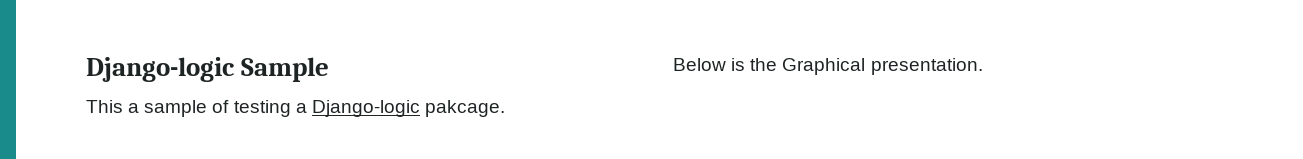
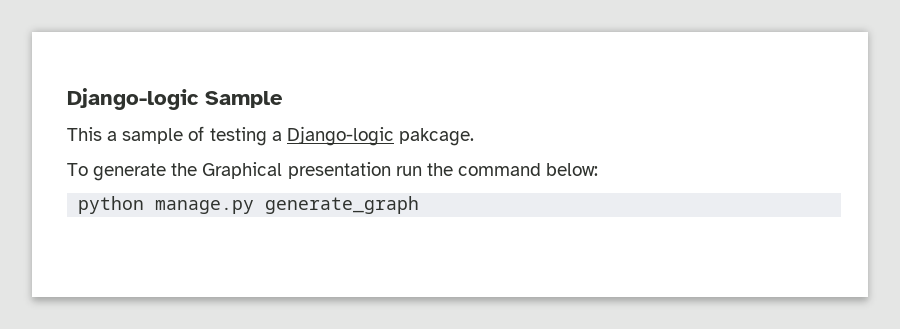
[673,58,983,75] Below is the Graphical presentation. -> [67,162,599,181] [78,196,420,214] To generate the Graphical presentation run the command below: // python manage.py generate_graph

